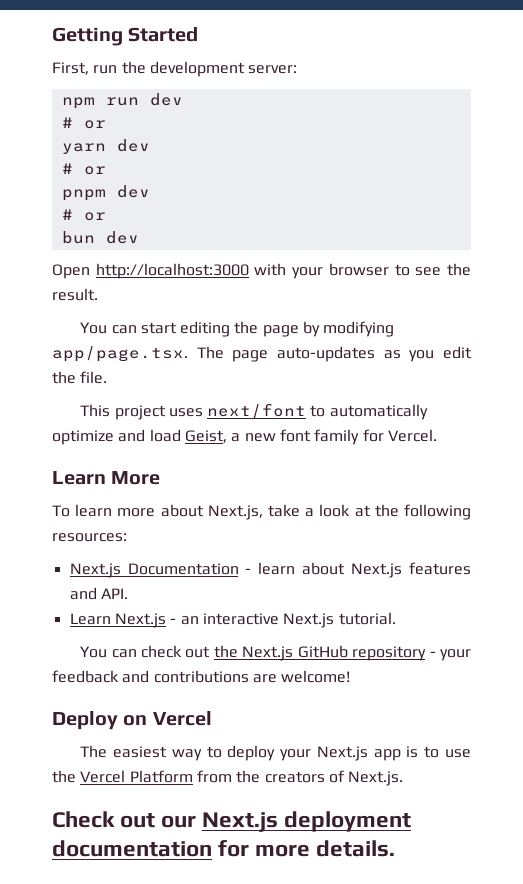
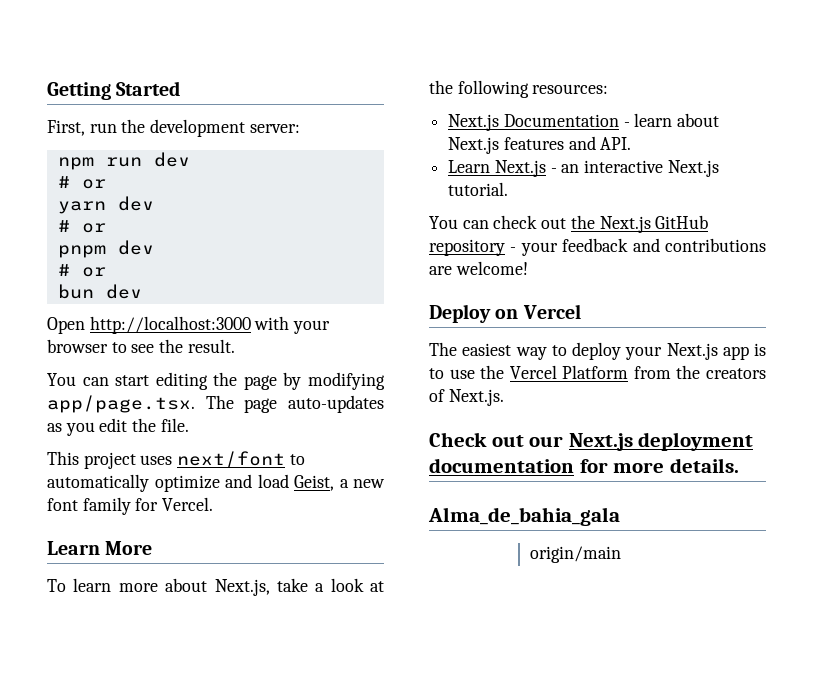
(396, 848) none -> [428,507,620,526] [530,546,622,563] // Alma_de_bahia_gala // origin/main

